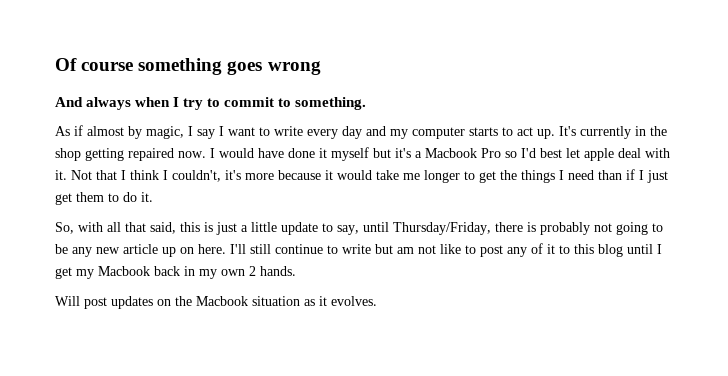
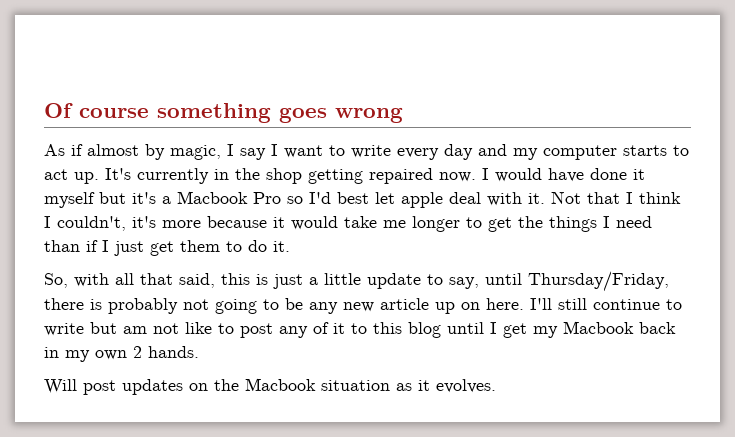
[55,97,367,110] // And always when I try to commit to something. -> (403, 115) none

